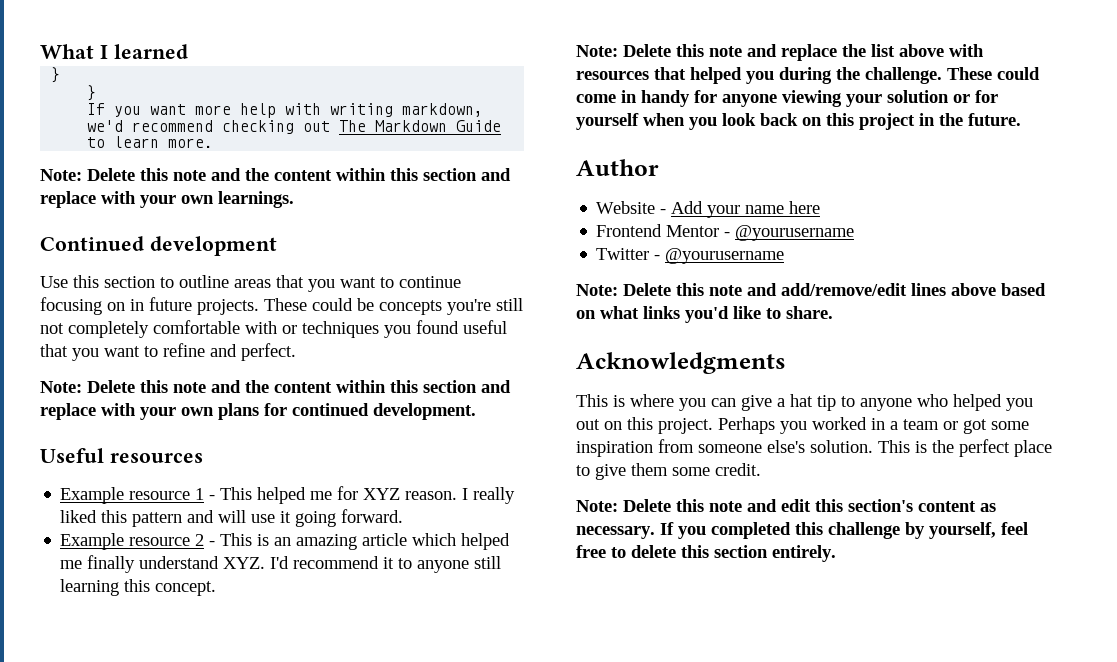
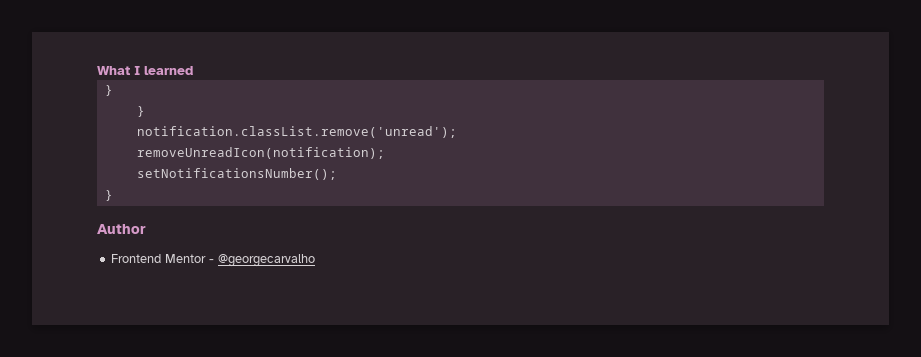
[87,103,484,118] [87,120,502,134] [87,136,214,148] [40,168,511,181] [40,191,294,208] [40,236,277,256] [40,275,461,292] [40,297,523,315] [40,320,507,338] [40,343,296,361] [40,380,511,393] [40,403,476,420] [40,448,203,463] [60,486,516,504] [60,509,404,527] [60,533,511,550] [60,555,502,573] [60,579,217,596] [576,44,984,61] [576,67,1040,84] [576,90,998,107] [576,113,1021,130] [576,159,659,176] [596,201,821,218] [596,224,855,241] [596,248,785,264] [576,283,1046,296] [576,306,833,323] [576,352,786,374] [576,394,1033,411] [576,417,1029,434] [576,439,1052,457] [576,463,761,480] [576,499,996,512] [576,522,1028,539] [576,545,836,562] If you want more help with writing markdown, we'd recommend checking out The Markdown Guide to learn more. // Note: Delete this note and the content within this section and replace with your own learnings. // Continued development // Use this section to outline areas that you want to continue focusing on in future projects. These could be concepts you're still not completely comfortable with or techniques you found useful that you want to refine and perfect. // Note: Delete this note and the content within this section and replace with your own plans for continued development. // Useful resources // Example resource 1 - This helped me for XYZ reason. I really liked this pattern and will use it going forward. // Example resource 2 - This is an amazing article which helped me finally understand XYZ. I'd recommend it to anyone still learning this concept. // Note: Delete this note and replace the list above with resources that helped you during the challenge. These could come in handy for anyone viewing your solution or for yourself when you look back on this project in the future. // Author // Website - Add your name here // Frontend Mentor - @yourusername // Twitter - @yourusername // Note: Delete this note and add/remove/edit lines above based on what links you'd like to share. // Acknowledgments // This is where you can give a hat tip to anyone who helped you out on this project. Perhaps you worked in a team or got some inspiration from someone else's solution. This is the perfect place to give them some credit. // Note: Delete this note and edit this section's content as necessary. If you completed this challenge by yourself, feel free to delete this section entirely. -> [136,126,457,138] [136,147,385,159] [136,168,337,180] [104,190,113,201] [97,224,146,234] [111,254,316,267] notification.classList.remove('unread'); // removeUnreadIcon(notification); // setNotificationsNumber(); // } // Author // Frontend Mentor - @georgecarvalho

